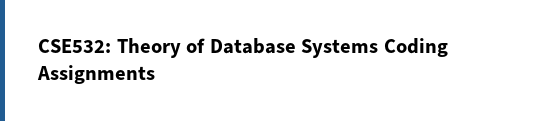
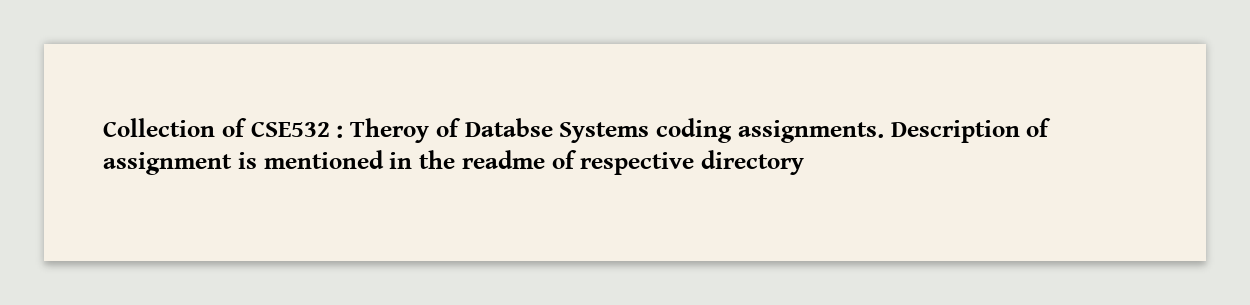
[38,38,448,58] [37,65,155,84] CSE532: Theory of Database Systems Coding Assignments -> [103,118,1052,143] [103,150,804,175] Collection of CSE532 : Theroy of Databse Systems coding assignments. Description of assignment is mentioned in the readme of respective directory

